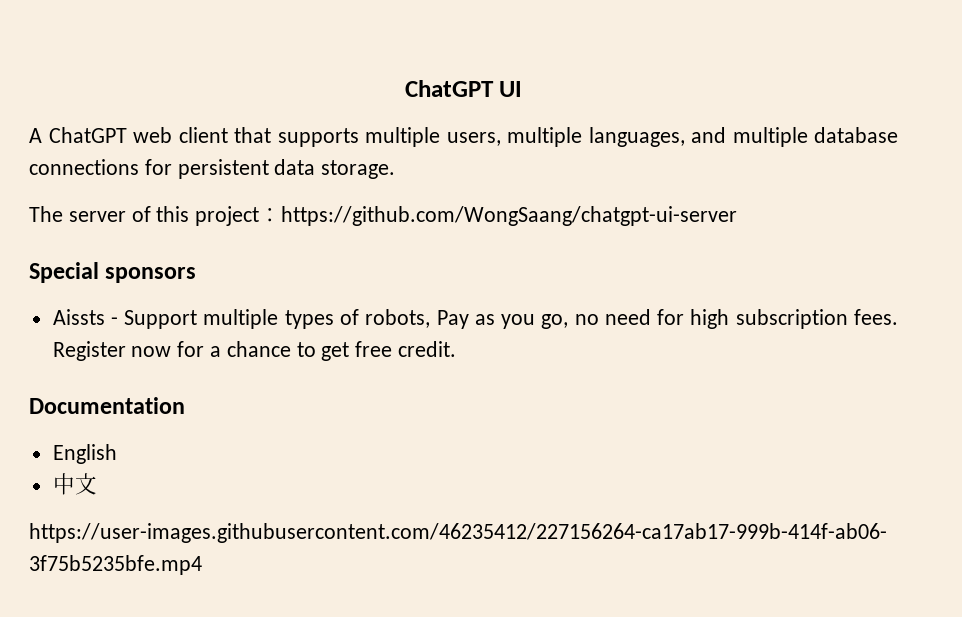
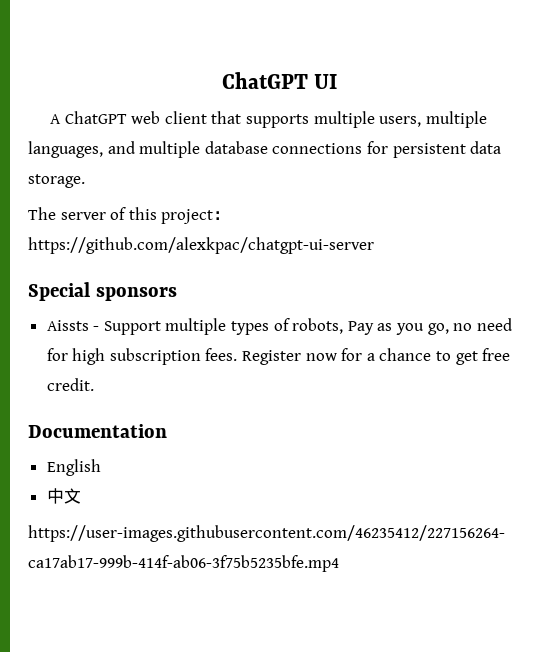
[281,206,738,226] https://github.com/WongSaang/chatgpt-ui-server -> [28,237,374,254] https://github.com/alexkpac/chatgpt-ui-server

